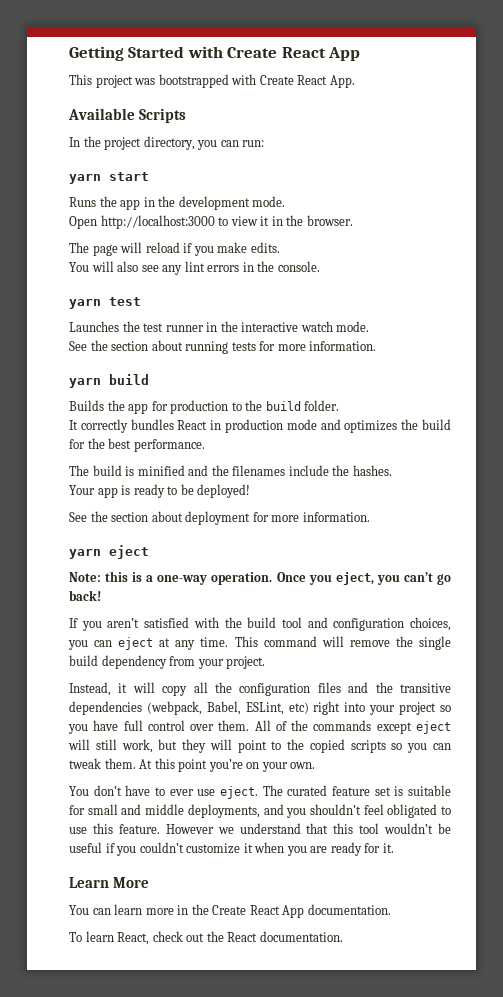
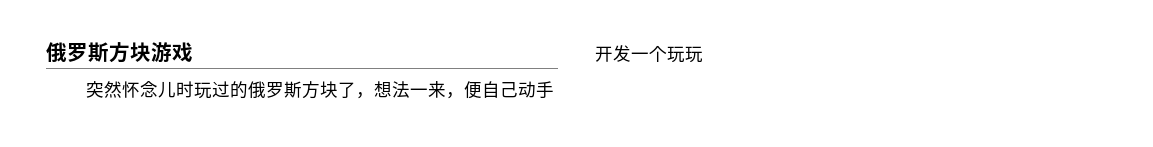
[69,46,361,61] [69,74,355,88] [68,108,187,123] [69,136,265,150] [69,172,149,184] [69,196,286,210] [69,215,353,229] [69,242,280,256] [69,261,320,275] [69,297,141,309] [69,321,370,332] [69,340,377,354] [69,374,149,388] [69,400,340,414] [69,419,452,433] [69,438,205,452] [69,465,392,476] [69,484,251,498] [69,511,370,525] [69,545,149,559] [69,571,451,585] [69,590,101,601] [69,617,451,631] [68,636,451,650] [69,655,266,669] [69,682,451,696] [69,701,452,715] [68,720,451,734] [68,739,452,753] [69,758,316,772] [69,785,452,799] [69,804,451,818] [69,823,451,834] [69,842,394,856] [69,877,150,888] [69,904,391,918] [69,931,343,945] Getting Started with Create React App // This project was bootstrapped with Create React App. // Available Scripts // In the project directory, you can run: // yarn start // Runs the app in the development mode. // Open http://localhost:3000 to view it in the browser. // The page will reload if you make edits. // You will also see any lint errors in the console. // yarn test // Launches the test runner in the interactive watch mode. // See the section about running tests for more information. // yarn build // Builds the app for production to the build folder. // It correctly bundles React in production mode and optimizes the build for the best performance. // The build is minified and the filenames include the hashes. // Your app is ready to be deployed! // See the section about deployment for more information. // yarn eject // Note: this is a one-way operation. Once you eject, you can’t go back! // If you aren’t satisfied with the build tool and configuration choices, you can eject at any time. This command will remove the single build dependency from your project. // Instead, it will copy all the configuration files and the transitive dependencies (webpack, Babel, ESLint, etc) right into your project so you have full control over them. All of the commands except eject will still work, but they will point to the copied scripts so you can tweak them. At this point you’re on your own. // You don’t have to ever use eject. The curated feature set is suitable for small and middle deployments, and you shouldn’t feel obligated to use this feature. However we understand that this tool wouldn’t be useful if you couldn’t customize it when you are ready for it. // Learn More // You can learn more in the Create React App documentation. // To learn React, check out the React documentation. -> [46,42,193,63] [86,81,555,99] [595,45,703,63] 俄罗斯方块游戏 // 突然怀念儿时玩过的俄罗斯方块了，想法一来，便自己动手开发一个玩玩

